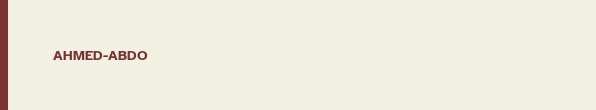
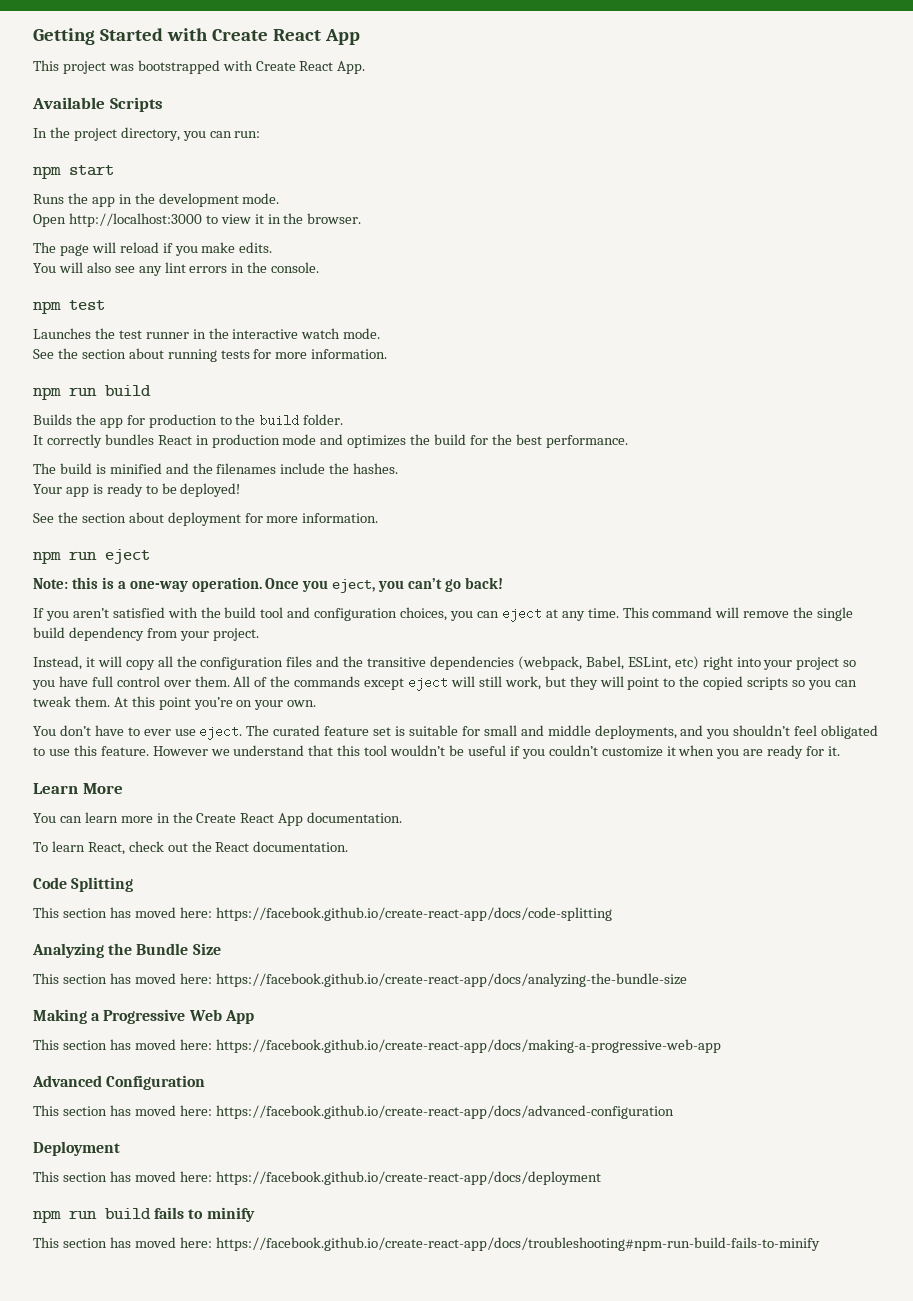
[53,51,148,60] AHMED-ABDO -> [33,28,360,45] [33,60,366,74] [32,97,163,112] [33,127,261,141] [33,165,114,179] [33,193,280,207] [33,213,362,227] [33,242,273,256] [33,262,320,276] [33,300,105,314] [33,328,381,339] [33,348,388,362] [33,385,151,400] [33,414,344,428] [33,434,628,448] [33,463,399,474] [33,483,241,497] [33,512,379,526] [33,549,150,564] [33,577,503,593] [33,607,854,622] [33,627,259,641] [33,656,857,670] [32,676,857,691] [33,696,317,710] [33,725,879,740] [33,745,841,759] [33,783,123,794] [33,812,403,826] [33,841,349,855] [33,877,134,892] [33,907,612,921] [32,943,221,958] [33,973,687,987] [33,1009,254,1024] [33,1039,721,1053] [32,1075,206,1090] [33,1105,674,1119] [33,1141,120,1156] [33,1171,601,1185] [33,1207,255,1223] [33,1237,820,1251] Getting Started with Create React App // This project was bootstrapped with Create React App. // Available Scripts // In the project directory, you can run: // npm start // Runs the app in the development mode. // Open http://localhost:3000 to view it in the browser. // The page will reload if you make edits. // You will also see any lint errors in the console. // npm test // Launches the test runner in the interactive watch mode. // See the section about running tests for more information. // npm run build // Builds the app for production to the build folder. // It correctly bundles React in production mode and optimizes the build for the best performance. // The build is minified and the filenames include the hashes. // Your app is ready to be deployed! // See the section about deployment for more information. // npm run eject // Note: this is a one-way operation. Once you eject, you can’t go back! // If you aren’t satisfied with the build tool and configuration choices, you can eject at any time. This command will remove the single build dependency from your project. // Instead, it will copy all the configuration files and the transitive dependencies (webpack, Babel, ESLint, etc) right into your project so you have full control over them. All of the commands except eject will still work, but they will point to the copied scripts so you can tweak them. At this point you’re on your own. // You don’t have to ever use eject. The curated feature set is suitable for small and middle deployments, and you shouldn’t feel obligated to use this feature. However we understand that this tool wouldn’t be useful if you couldn’t customize it when you are ready for it. // Learn More // You can learn more in the Create React App documentation. // To learn React, check out the React documentation. // Code Splitting // This section has moved here: https://facebook.github.io/create-react-app/docs/code-splitting // Analyzing the Bundle Size // This section has moved here: https://facebook.github.io/create-react-app/docs/analyzing-the-bundle-size // Making a Progressive Web App // This section has moved here: https://facebook.github.io/create-react-app/docs/making-a-progressive-web-app // Advanced Configuration // This section has moved here: https://facebook.github.io/create-react-app/docs/advanced-configuration // Deployment // This section has moved here: https://facebook.github.io/create-react-app/docs/deployment // npm run build fails to minify // This section has moved here: https://facebook.github.io/create-react-app/docs/troubleshooting#npm-run-build-fails-to-minify

